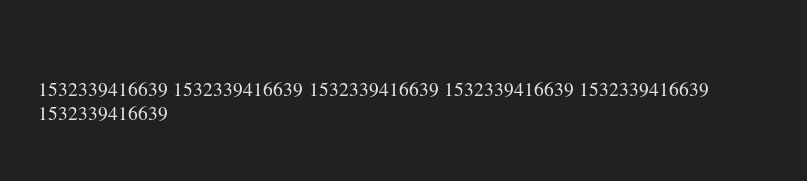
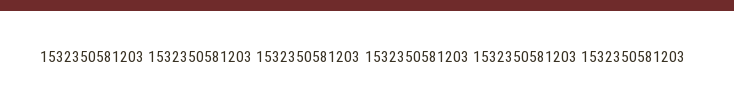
[38,82,710,97] [38,106,168,121] 1532339416639 1532339416639 1532339416639 1532339416639 1532339416639 1532339416639 -> [40,51,685,62] 1532350581203 1532350581203 1532350581203 1532350581203 1532350581203 1532350581203

